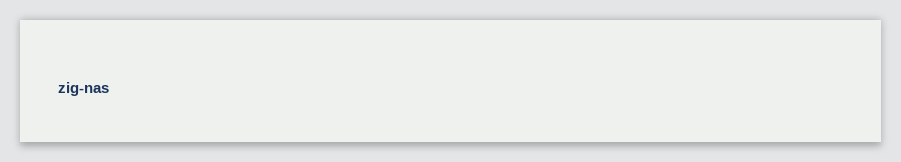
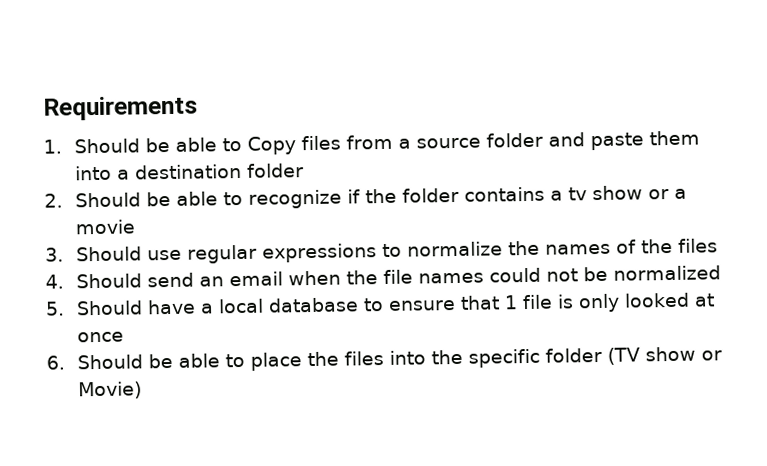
[58,82,109,96] zig-nas -> [43,95,198,121] [43,130,700,155] [74,163,304,181] [44,185,687,209] [74,219,135,235] [45,238,718,264] [45,265,721,289] [45,292,715,316] [76,331,124,343] [46,346,722,371] [77,381,142,400] Requirements // 1. Should be able to Copy files from a source folder and paste them into a destination folder // 2. Should be able to recognize if the folder contains a tv show or a movie // 3. Should use regular expressions to normalize the names of the files // 4. Should send an email when the file names could not be normalized // 5. Should have a local database to ensure that 1 file is only looked at once // 6. Should be able to place the files into the specific folder (TV show or Movie)

